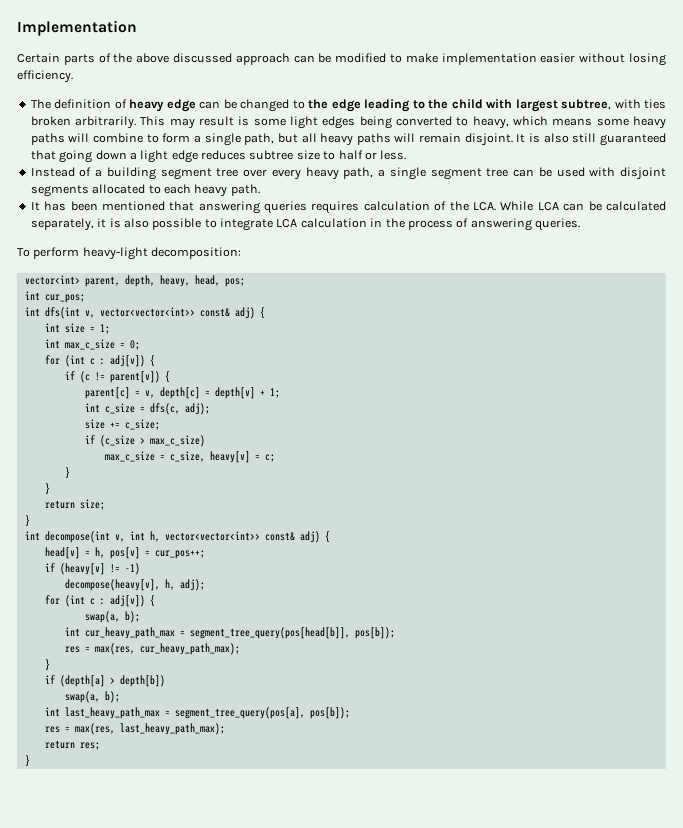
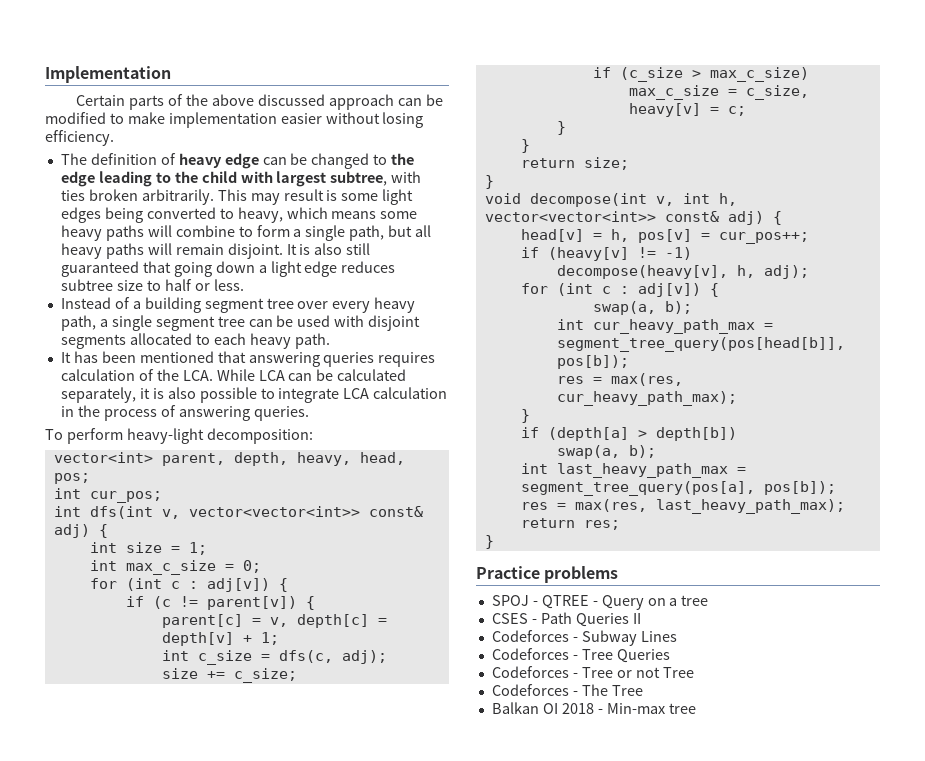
[24,531,40,540] int -> [484,193,521,204] void
(30, 760) none -> [476,566,619,583] [491,595,709,610] [491,612,641,627] [491,630,677,646] [491,648,670,663] [491,666,694,678] [491,684,643,696] [491,702,696,714] // Practice problems // SPOJ - QTREE - Query on a tree // CSES - Path Queries II // Codeforces - Subway Lines // Codeforces - Tree Queries // Codeforces - Tree or not Tree // Codeforces - The Tree // Balkan OI 2018 - Min-max tree

